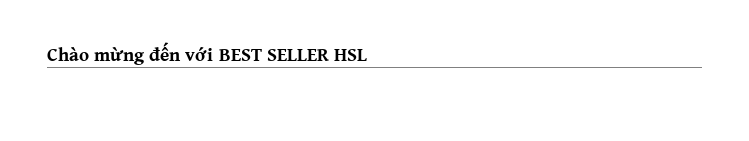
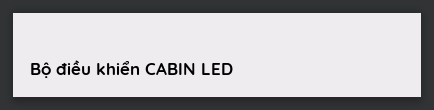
[47,42,367,65] Chào mừng đến với BEST SELLER HSL -> [30,60,233,78] Bộ điều khiển CABIN LED

